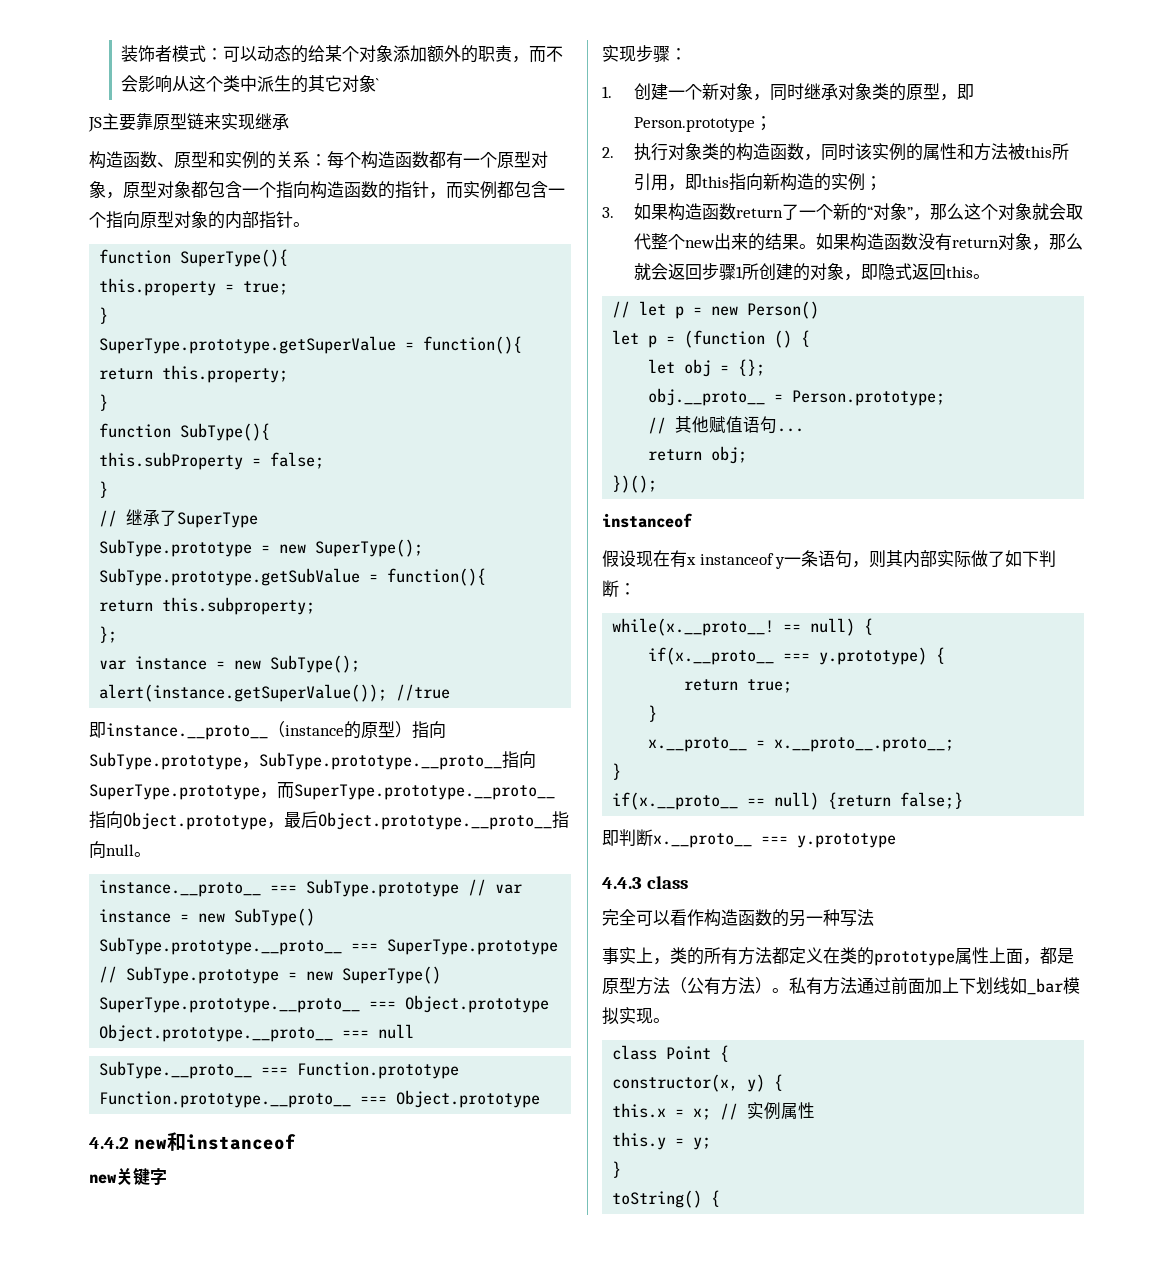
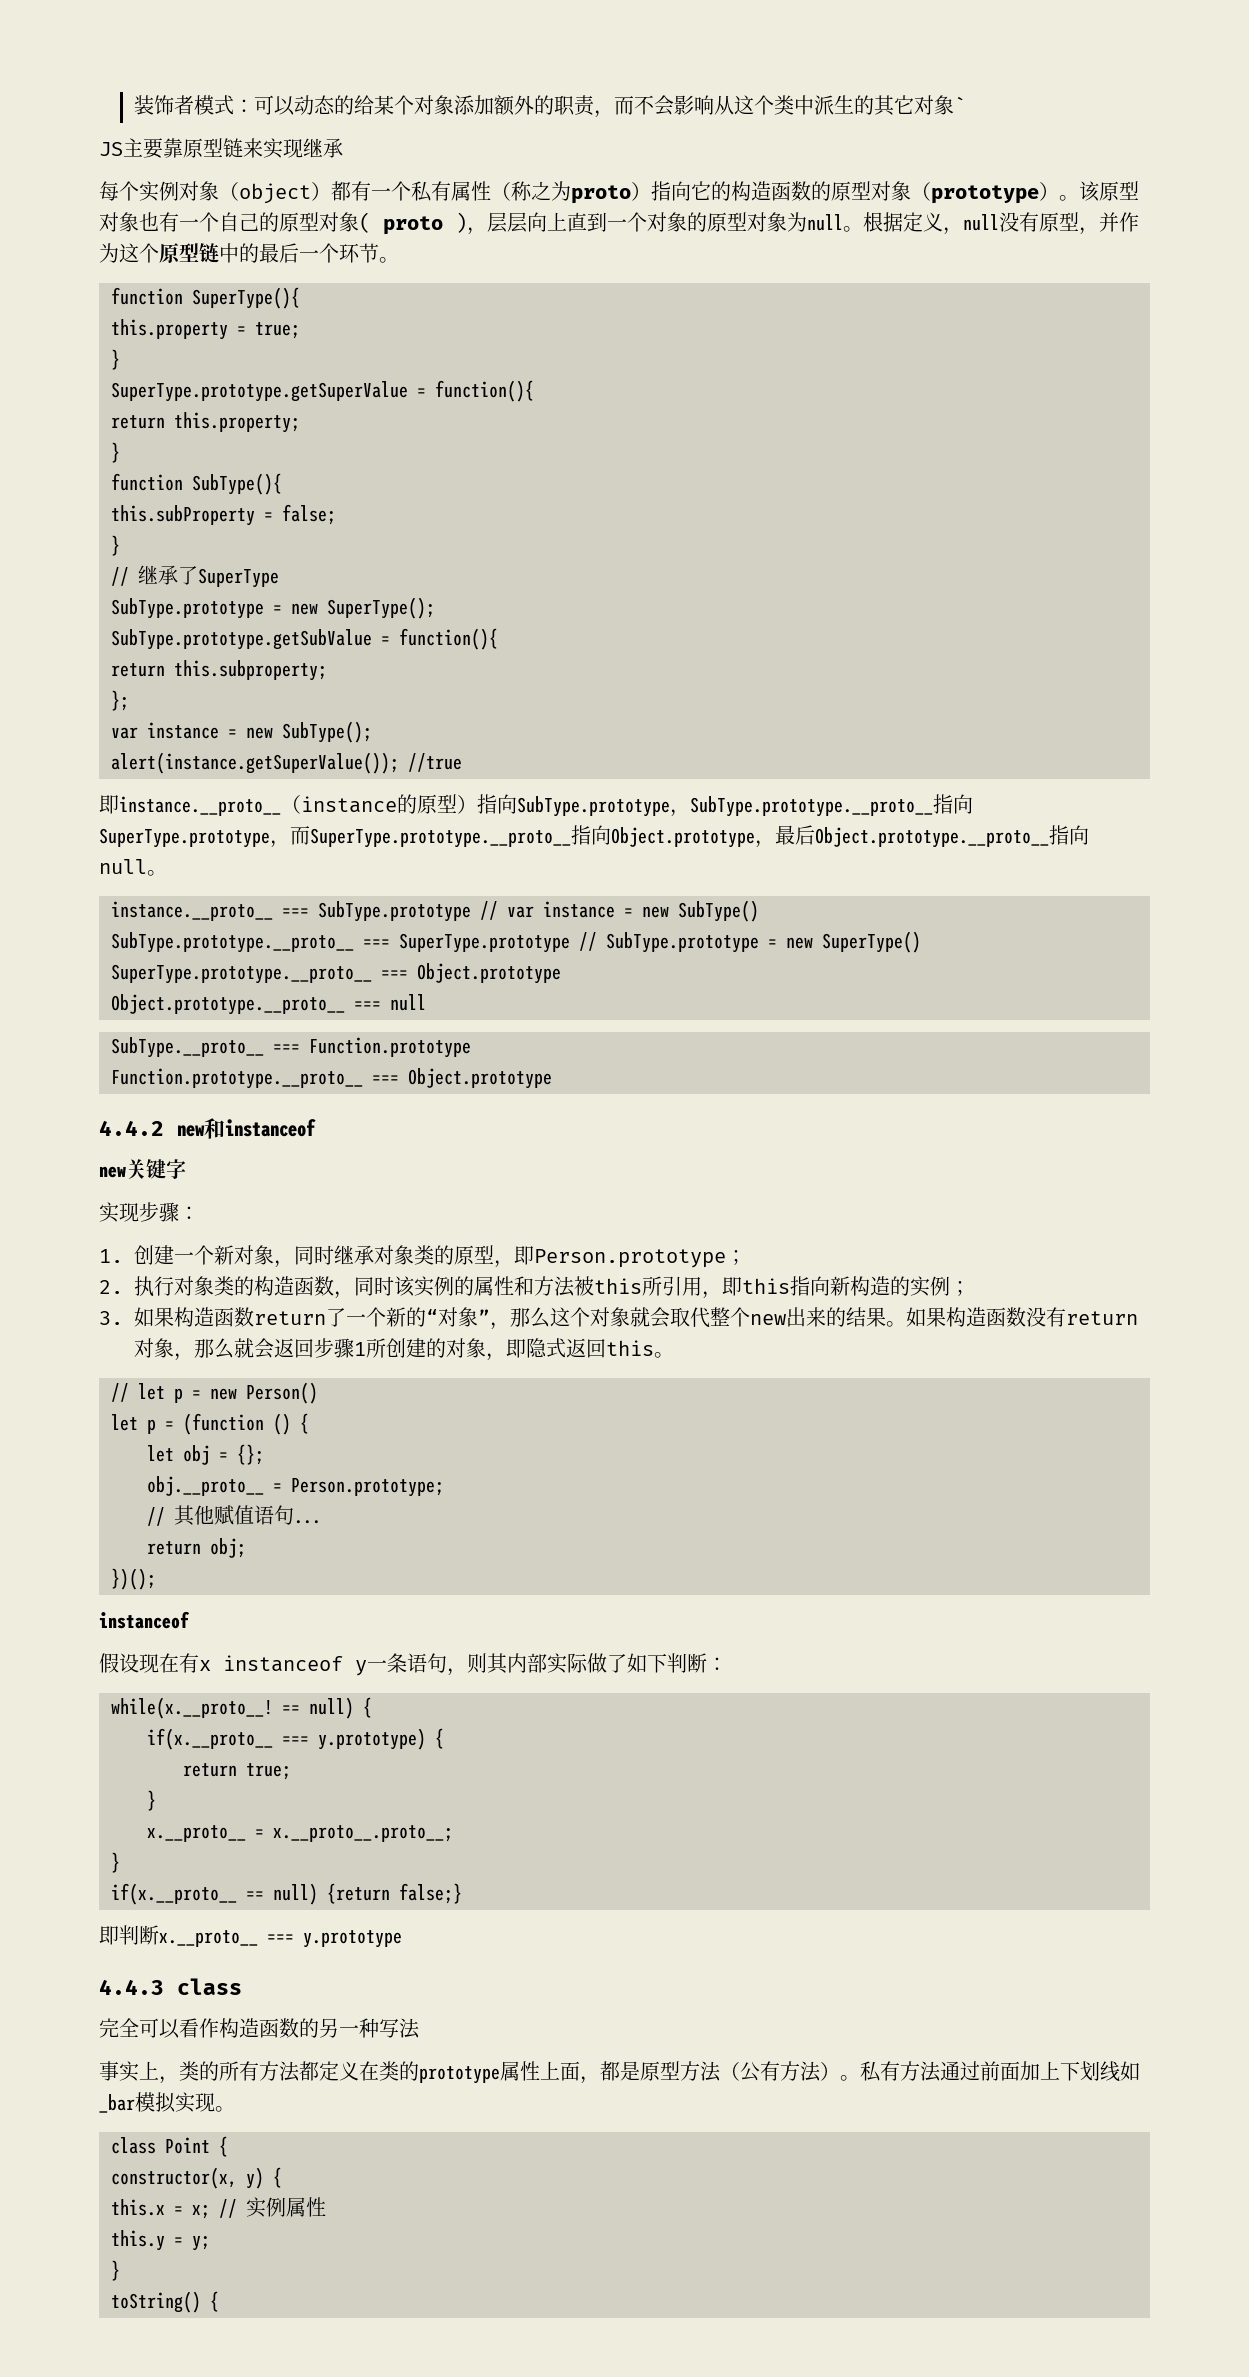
[89,151,548,169] [89,181,565,199] [89,211,293,229] 构造函数、原型和实例的关系：每个构造函数都有一个原型对象，原型对象都包含一个指向构造函数的指针，而实例都包含一个指向原型对象的内部指针 -> [99,181,1139,204] [99,212,1139,235] [99,243,379,263] 每个实例对象（object）都有一个私有属性（称之为proto）指向它的构造函数的原型对象（prototype）。该原型对象也有一个自己的原型对象( proto )，层层向上直到一个对象的原型对象为null。根据定义，null没有原型，并作为这个原型链中的最后一个环节

